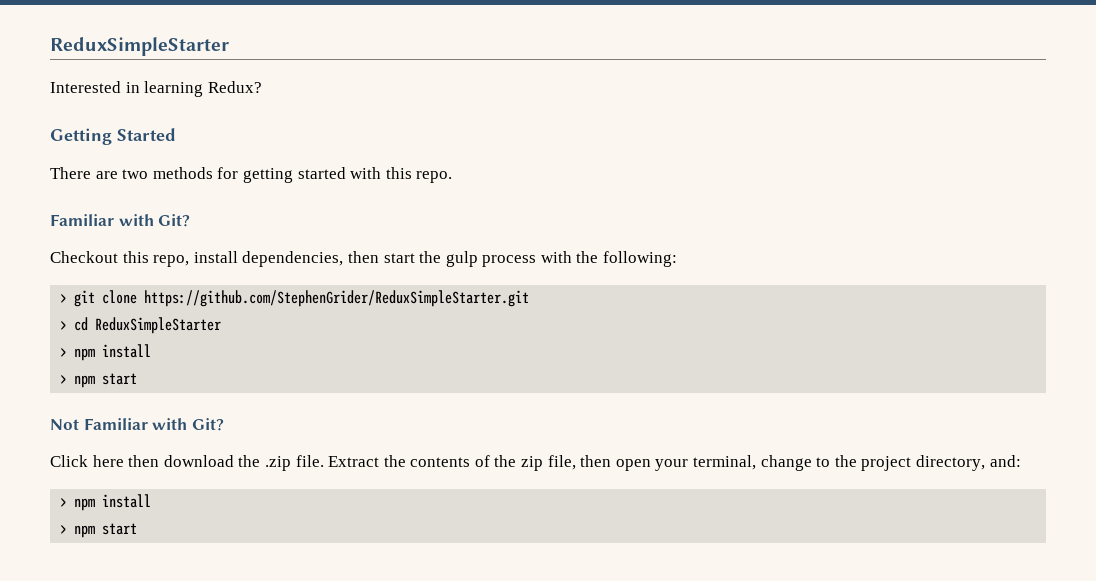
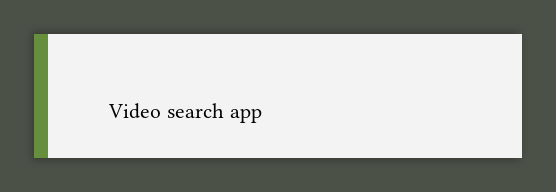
[50,37,229,56] [50,81,262,97] [50,128,176,145] [50,167,453,183] [50,214,191,227] [50,251,678,267] [60,290,530,307] [60,317,222,334] [60,344,152,361] [60,373,138,388] [50,418,224,431] [50,455,1021,471] [60,494,152,511] [60,523,138,538] ReduxSimpleStarter // Interested in learning Redux? // Getting Started // There are two methods for getting started with this repo. // Familiar with Git? // Checkout this repo, install dependencies, then start the gulp process with the following: // > git clone https://github.com/StephenGrider/ReduxSimpleStarter.git // > cd ReduxSimpleStarter // > npm install // > npm start // Not Familiar with Git? // Click here then download the .zip file. Extract the contents of the zip file, then open your terminal, change to the project directory, and: // > npm install // > npm start -> [108,103,262,123] Video search app

